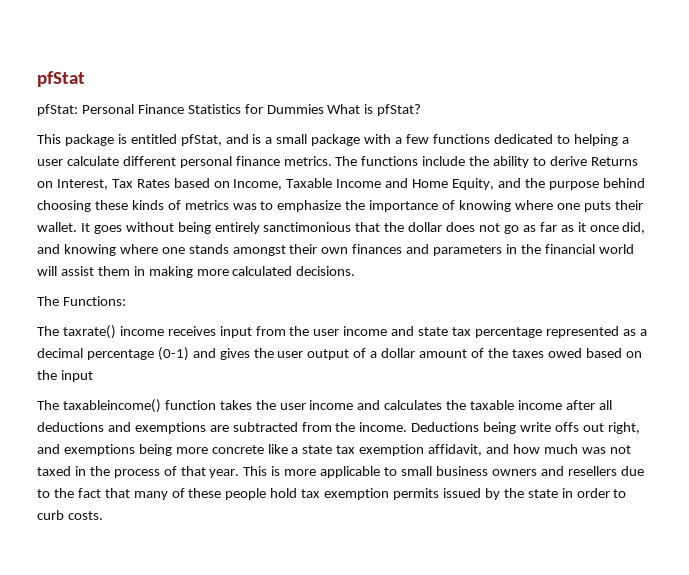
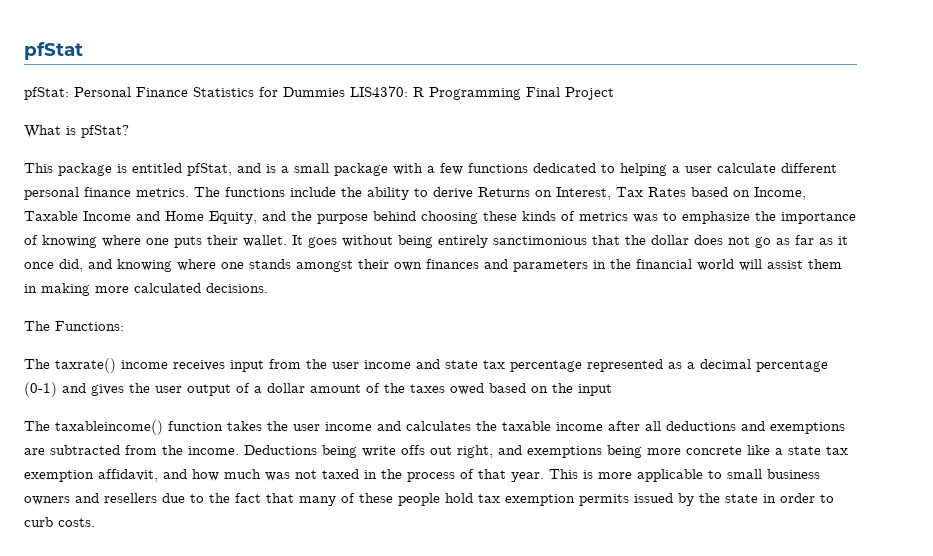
(324, 109) none -> [350,86,614,100] LIS4370: R Programming Final Project //

